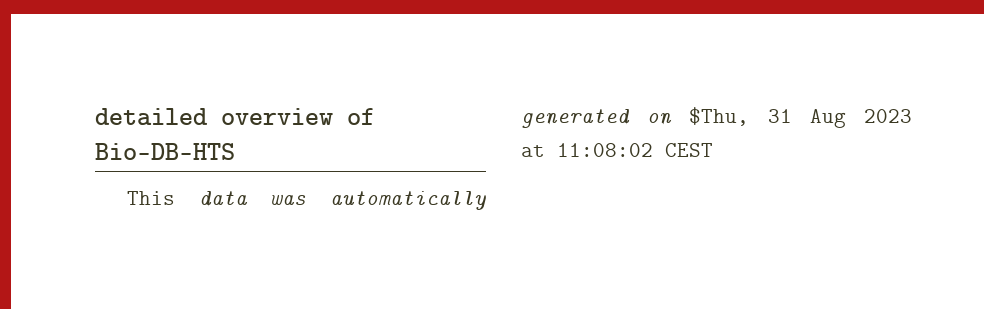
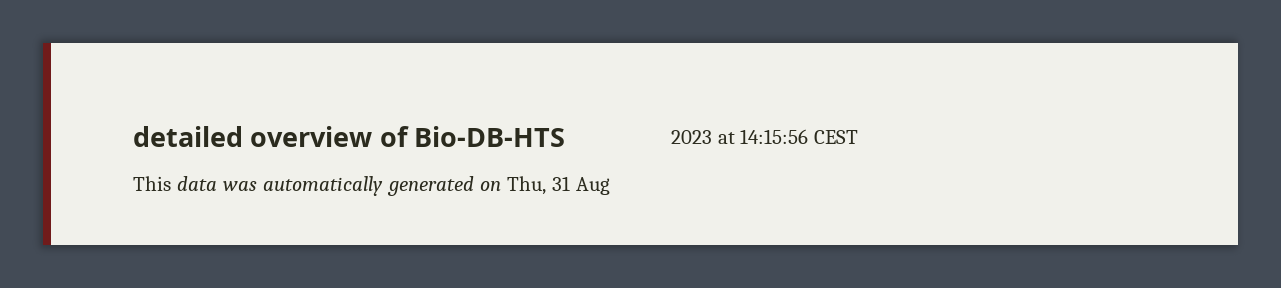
[689,107,750,126] $Thu, -> [506,176,546,195] Thu,
[557,143,653,157] 11:08:02 -> [740,129,809,144] 14:15:56

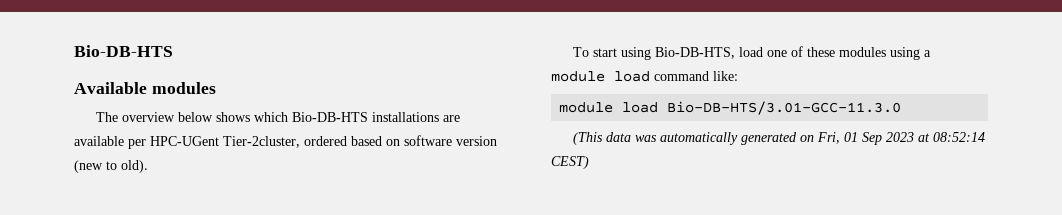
[133,126,565,147] [133,176,171,191] detailed overview of Bio-DB-HTS // This -> [74,45,173,57] [74,82,216,94] [96,112,461,122] [74,135,497,149] [74,160,148,173] [573,46,932,60] [551,71,738,82] [559,101,902,115] [573,132,604,145] Bio-DB-HTS // Available modules // The overview below shows which Bio-DB-HTS installations are available per HPC-UGent Tier-2cluster, ordered based on software version (new to old). // To start using Bio-DB-HTS, load one of these modules using a module load command like: // module load Bio-DB-HTS/3.01-GCC-11.3.0 // (This
[506,176,610,195] [671,129,858,144] Thu, 31 Aug 2023 at 14:15:56 CEST -> [817,132,986,145] [551,156,589,169] Fri, 01 Sep 2023 at 08:52:14 CEST)

